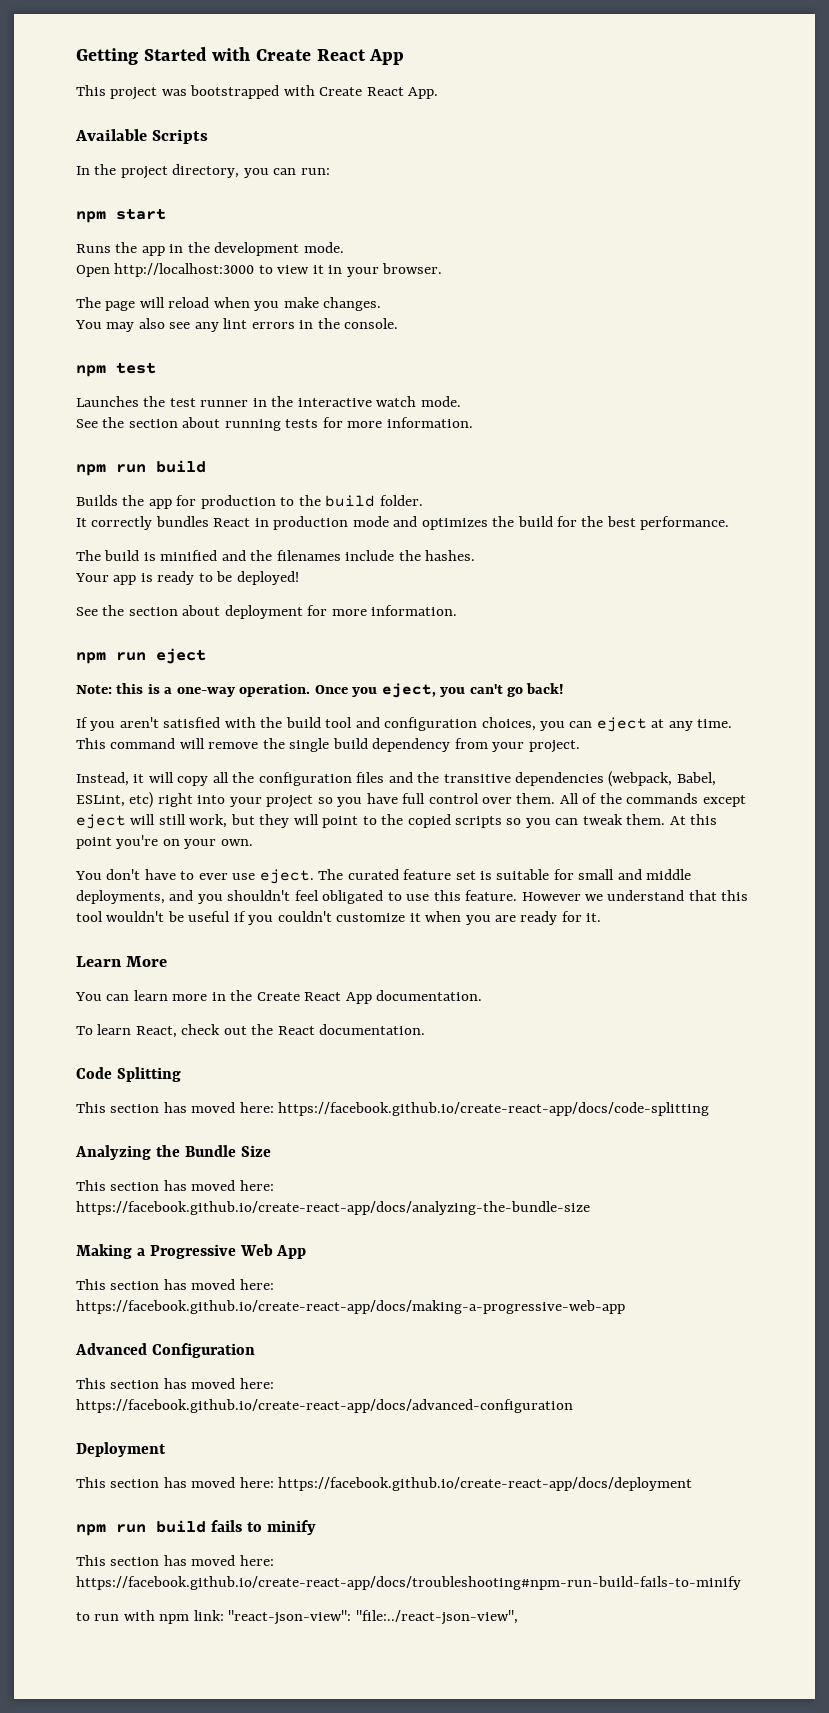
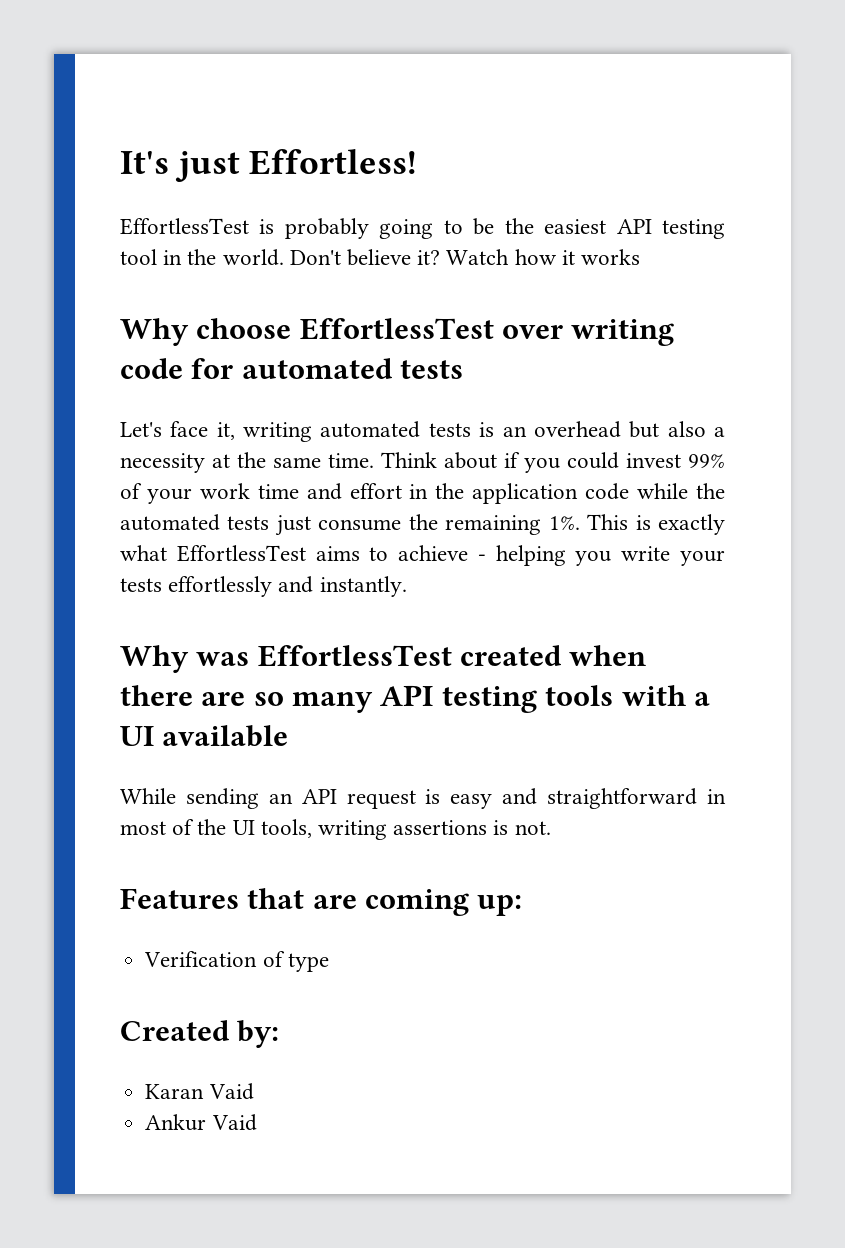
[76,47,405,65] [76,85,439,100] [75,129,209,144] [76,164,330,179] [76,208,166,223] [76,242,344,256] [76,263,443,277] [76,297,382,311] [75,318,399,332] [76,362,156,377] [76,396,461,407] [76,417,473,431] [76,460,206,476] [76,495,423,509] [76,516,730,530] [76,550,476,561] [75,571,299,585] [76,605,458,619] [76,648,206,664] [76,683,565,698] [76,717,733,732] [76,738,580,753] [76,771,716,787] [76,792,746,808] [76,814,718,829] [76,835,253,849] [75,869,692,884] [76,890,749,904] [76,911,602,925] [76,956,168,967] [75,990,483,1004] [76,1024,426,1038] [76,1067,181,1082] [76,1102,710,1116] [75,1145,271,1160] [76,1180,274,1191] [76,1201,590,1215] [76,1244,307,1259] [76,1279,274,1290] [76,1300,625,1314] [75,1343,255,1358] [76,1378,274,1389] [76,1399,573,1413] [76,1442,166,1457] [76,1477,693,1491] [76,1520,316,1536] [76,1555,274,1566] [76,1576,741,1590] [76,1610,518,1625] Getting Started with Create React App // This project was bootstrapped with Create React App. // Available Scripts // In the project directory, you can run: // npm start // Runs the app in the development mode. // Open http://localhost:3000 to view it in your browser. // The page will reload when you make changes. // You may also see any lint errors in the console. // npm test // Launches the test runner in the interactive watch mode. // See the section about running tests for more information. // npm run build // Builds the app for production to the build folder. // It correctly bundles React in production mode and optimizes the build for the best performance. // The build is minified and the filenames include the hashes. // Your app is ready to be deployed! // See the section about deployment for more information. // npm run eject // Note: this is a one-way operation. Once you eject, you can't go back! // If you aren't satisfied with the build tool and configuration choices, you can eject at any time. This command will remove the single build dependency from your project. // Instead, it will copy all the configuration files and the transitive dependencies (webpack, Babel, ESLint, etc) right into your project so you have full control over them. All of the commands except eject will still work, but they will point to the copied scripts so you can tweak them. At this point you're on your own. // You don't have to ever use eject. The curated feature set is suitable for small and middle deployments, and you shouldn't feel obligated to use this feature. However we understand that this tool wouldn't be useful if you couldn't customize it when you are ready for it. // Learn More // You can learn more in the Create React App documentation. // To learn React, check out the React documentation. // Code Splitting // This section has moved here: https://facebook.github.io/create-react-app/docs/code-splitting // Analyzing the Bundle Size // This section has moved here: https://facebook.github.io/create-react-app/docs/analyzing-the-bundle-size // Making a Progressive Web App // This section has moved here: https://facebook.github.io/create-react-app/docs/making-a-progressive-web-app // Advanced Configuration // This section has moved here: https://facebook.github.io/create-react-app/docs/advanced-configuration // Deployment // This section has moved here: https://facebook.github.io/create-react-app/docs/deployment // npm run build fails to minify // This section has moved here: https://facebook.github.io/create-react-app/docs/troubleshooting#npm-run-build-fails-to-minify // to run with npm link: "react-json-view": "file:../react-json-view", -> [120,149,418,182] [120,218,726,239] [120,249,641,266] [120,318,675,346] [120,358,464,379] [120,421,725,442] [120,452,725,473] [120,483,725,504] [120,514,726,536] [120,545,725,566] [120,576,407,597] [120,645,647,673] [120,685,710,713] [120,725,289,747] [120,788,727,809] [120,819,551,840] [120,888,523,916] [144,951,329,972] [120,1020,280,1048] [145,1083,254,1100] [145,1114,257,1131] It's just Effortless! // EffortlessTest is probably going to be the easiest API testing tool in the world. Don't believe it? Watch how it works // Why choose EffortlessTest over writing code for automated tests // Let's face it, writing automated tests is an overhead but also a necessity at the same time. Think about if you could invest 99% of your work time and effort in the application code while the automated tests just consume the remaining 1%. This is exactly what EffortlessTest aims to achieve - helping you write your tests effortlessly and instantly. // Why was EffortlessTest created when there are so many API testing tools with a UI available // While sending an API request is easy and straightforward in most of the UI tools, writing assertions is not. // Features that are coming up: // Verification of type // Created by: // Karan Vaid // Ankur Vaid

